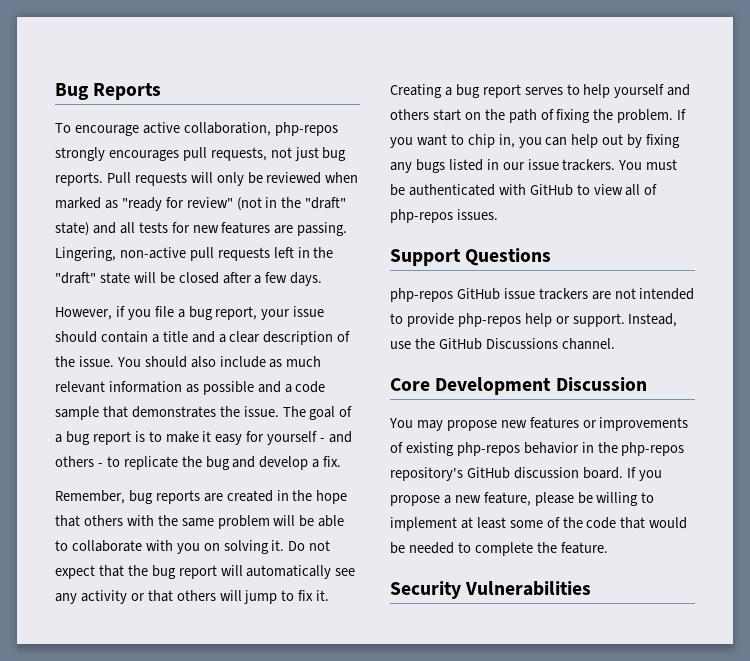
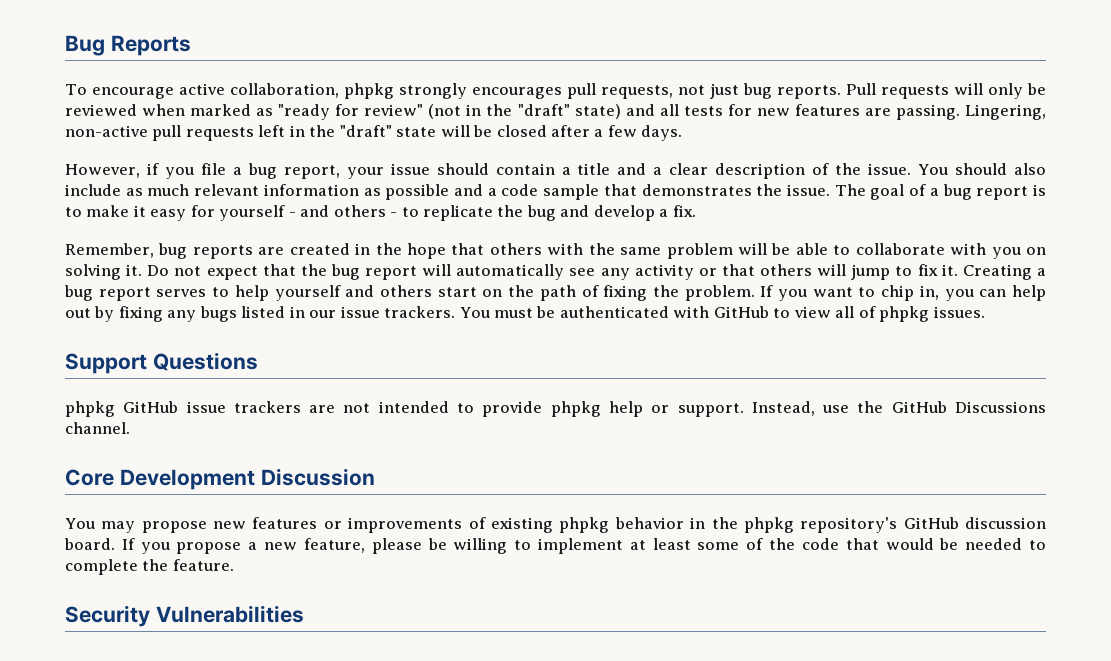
[274,122,338,136] php-repos -> [343,83,394,99] phpkg
[390,209,453,223] php-repos -> [879,306,930,322] phpkg
[390,288,453,302] php-repos -> [65,401,115,417] phpkg
[457,313,521,327] php-repos -> [550,401,601,417] phpkg
[456,442,520,456] php-repos -> [559,517,610,533] phpkg
[621,442,685,456] php-repos -> [743,517,794,533] phpkg

